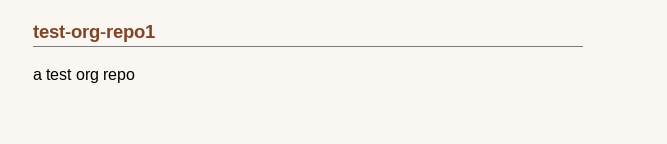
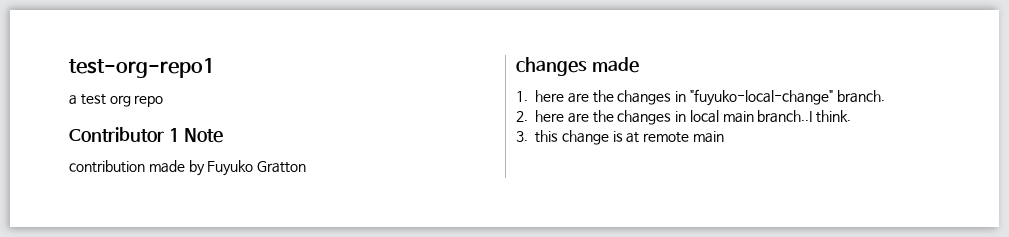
(135, 76) none -> [69,127,224,143] [69,160,307,176] [516,57,639,76] [516,89,885,106] [516,110,852,125] [516,130,724,145] // Contributor 1 Note // contribution made by Fuyuko Gratton // changes made // 1. here are the changes in "fuyuko-local-change" branch. // 2. here are the changes in local main branch..I think. // 3. this change is at remote main

